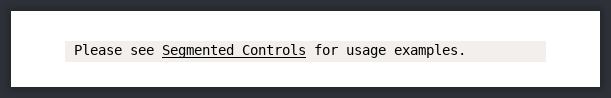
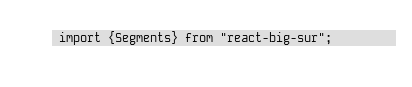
[73,44,466,58] Please see Segmented Controls for usage examples. -> [59,31,333,45] import {Segments} from "react-big-sur";

